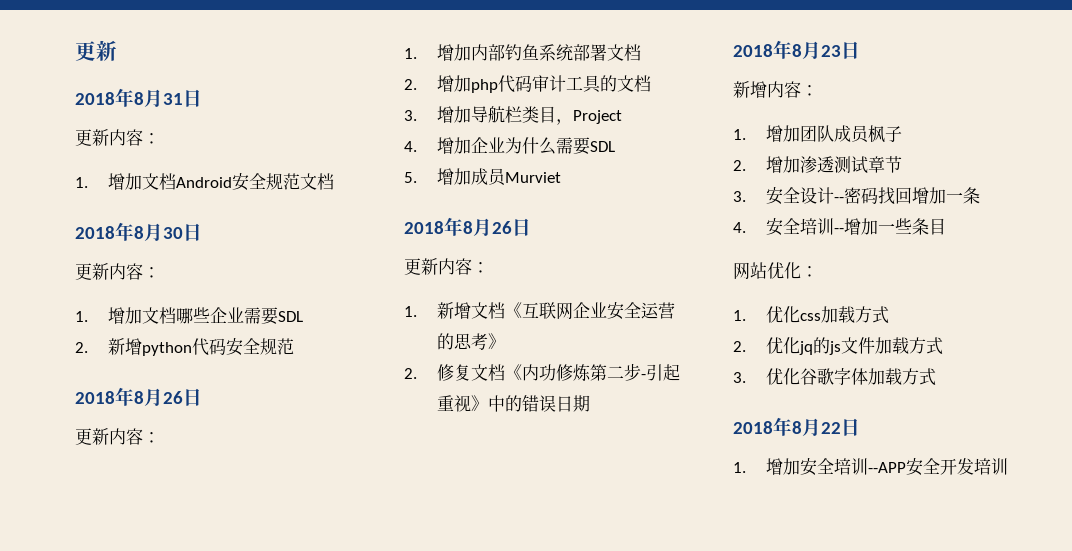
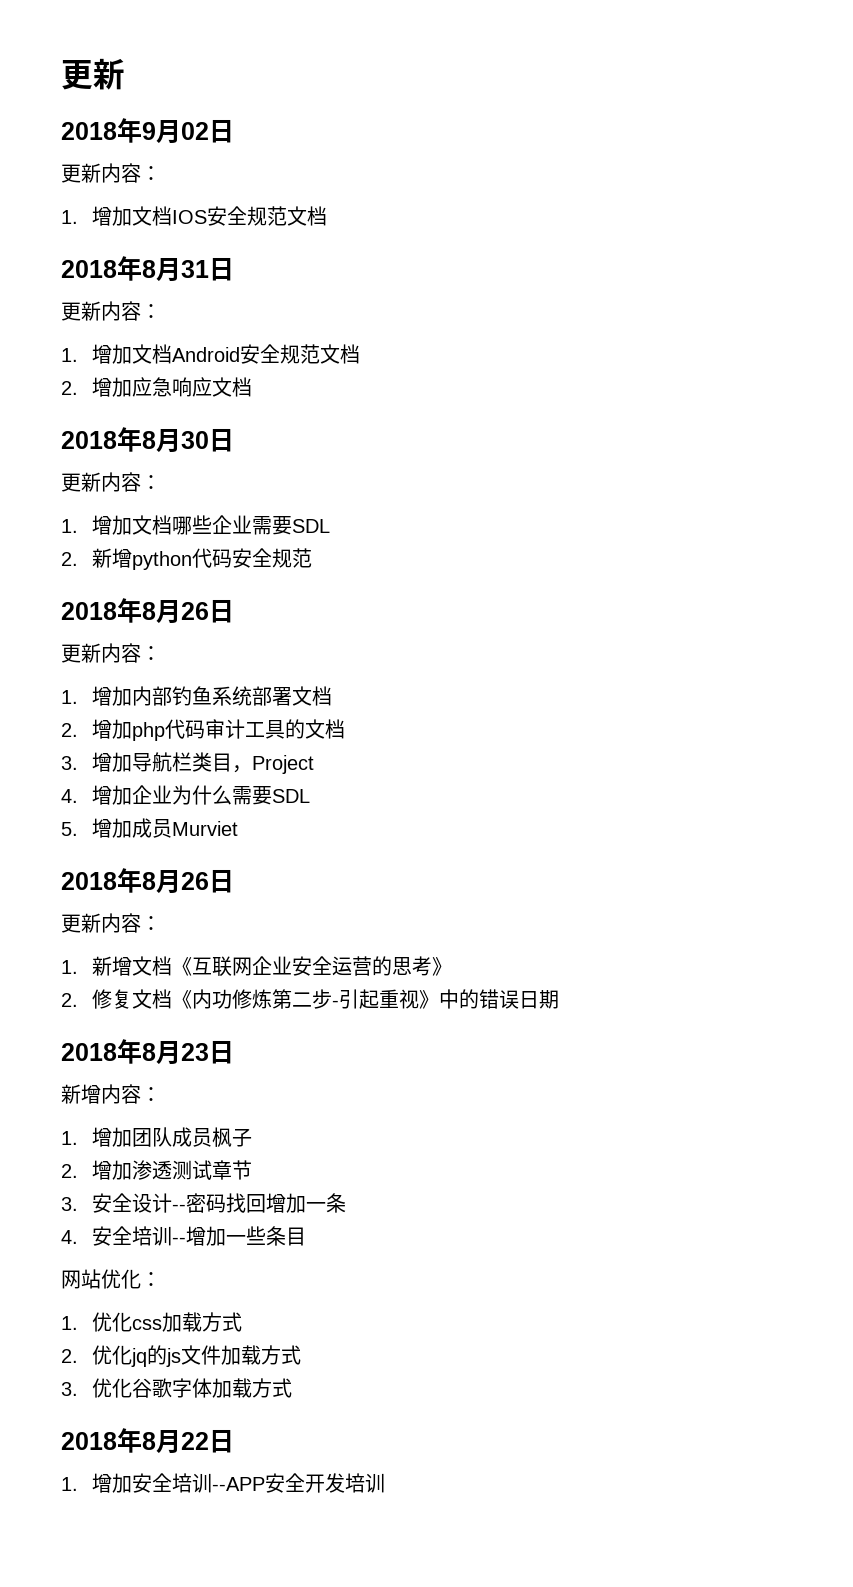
[75,40,117,61] 更新 -> [61,58,125,90] [61,118,234,144] [61,163,161,183] [61,206,327,226] 更新 // 2018年9月02日 // 更新内容： // 1.增加文档IOS安全规范文档
(335, 181) none -> [61,377,252,397] // 2.增加应急响应文档

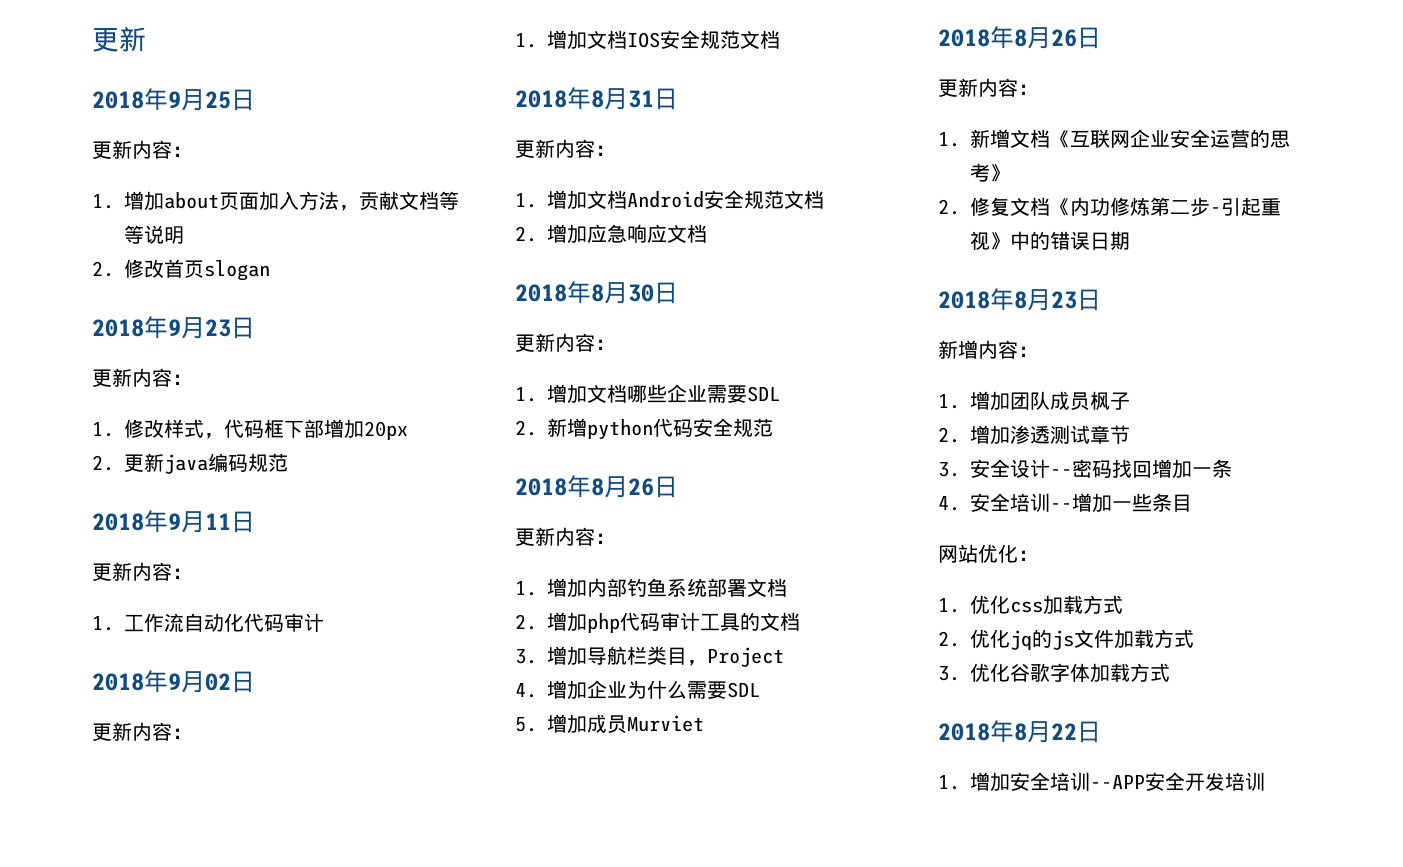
[61,58,125,90] 更新 -> [92,26,146,52] [92,88,255,111] [92,140,192,159] [92,191,459,211] [124,225,184,244] [92,259,270,281] [92,316,255,339] [92,368,192,387] [92,419,408,440] [92,453,288,474] [92,510,255,533] [92,562,192,581] [92,613,324,632] 更新 // 2018年9月25日 // 更新内容： // 1.增加about页面加入方法，贡献文档等等说明 // 2.修改首页slogan // 2018年9月23日 // 更新内容： // 1.修改样式，代码框下部增加20px // 2.更新java编码规范 // 2018年9月11日 // 更新内容： // 1.工作流自动化代码审计

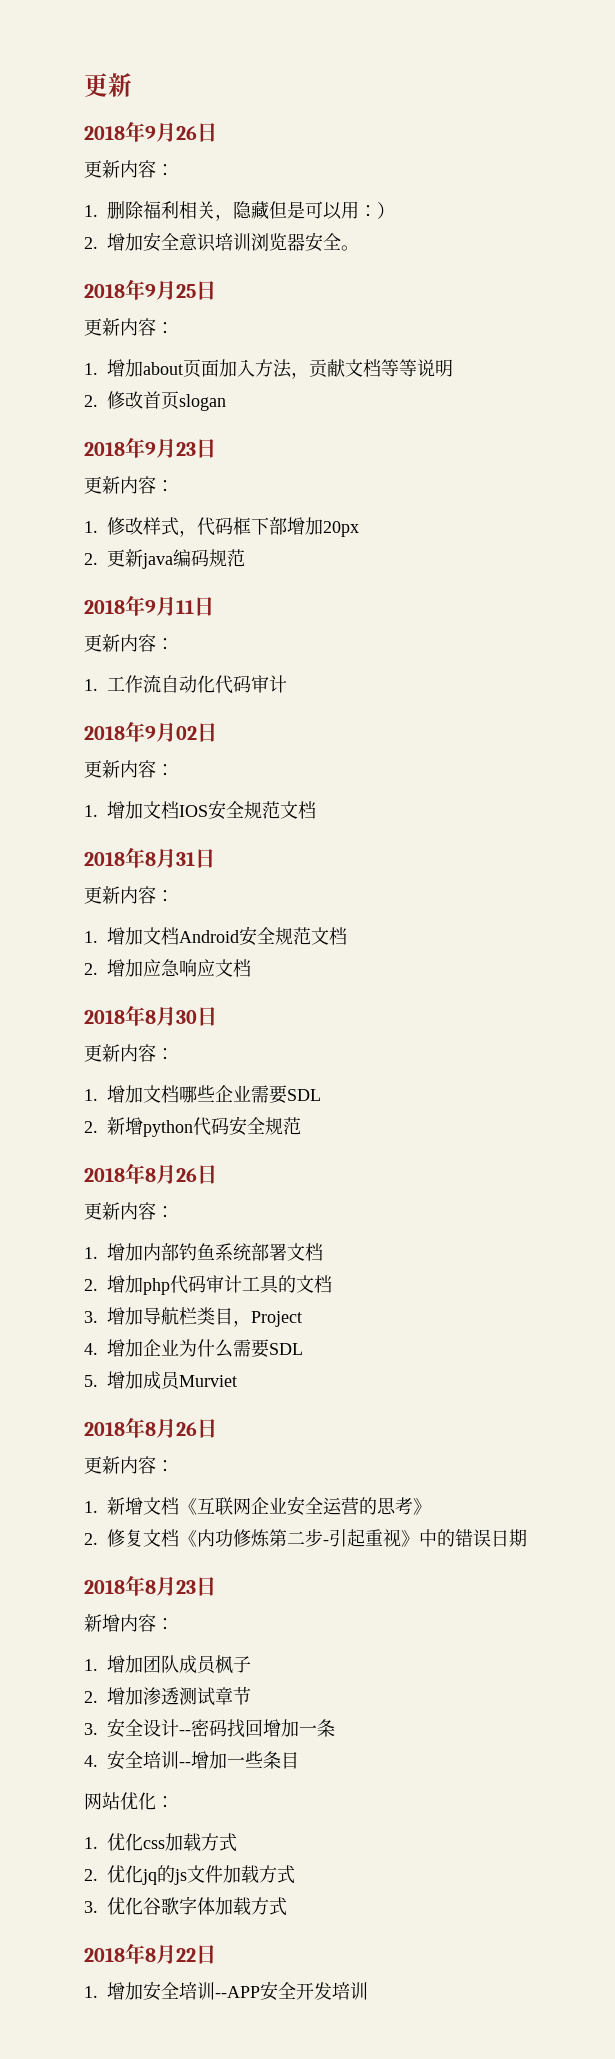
[92,26,146,52] 更新 -> [84,73,132,97] [84,121,217,142] [84,160,174,178] [84,201,395,221] [84,232,359,252] 更新 // 2018年9月26日 // 更新内容： // 1.删除福利相关，隐藏但是可以用：） // 2.增加安全意识培训浏览器安全。

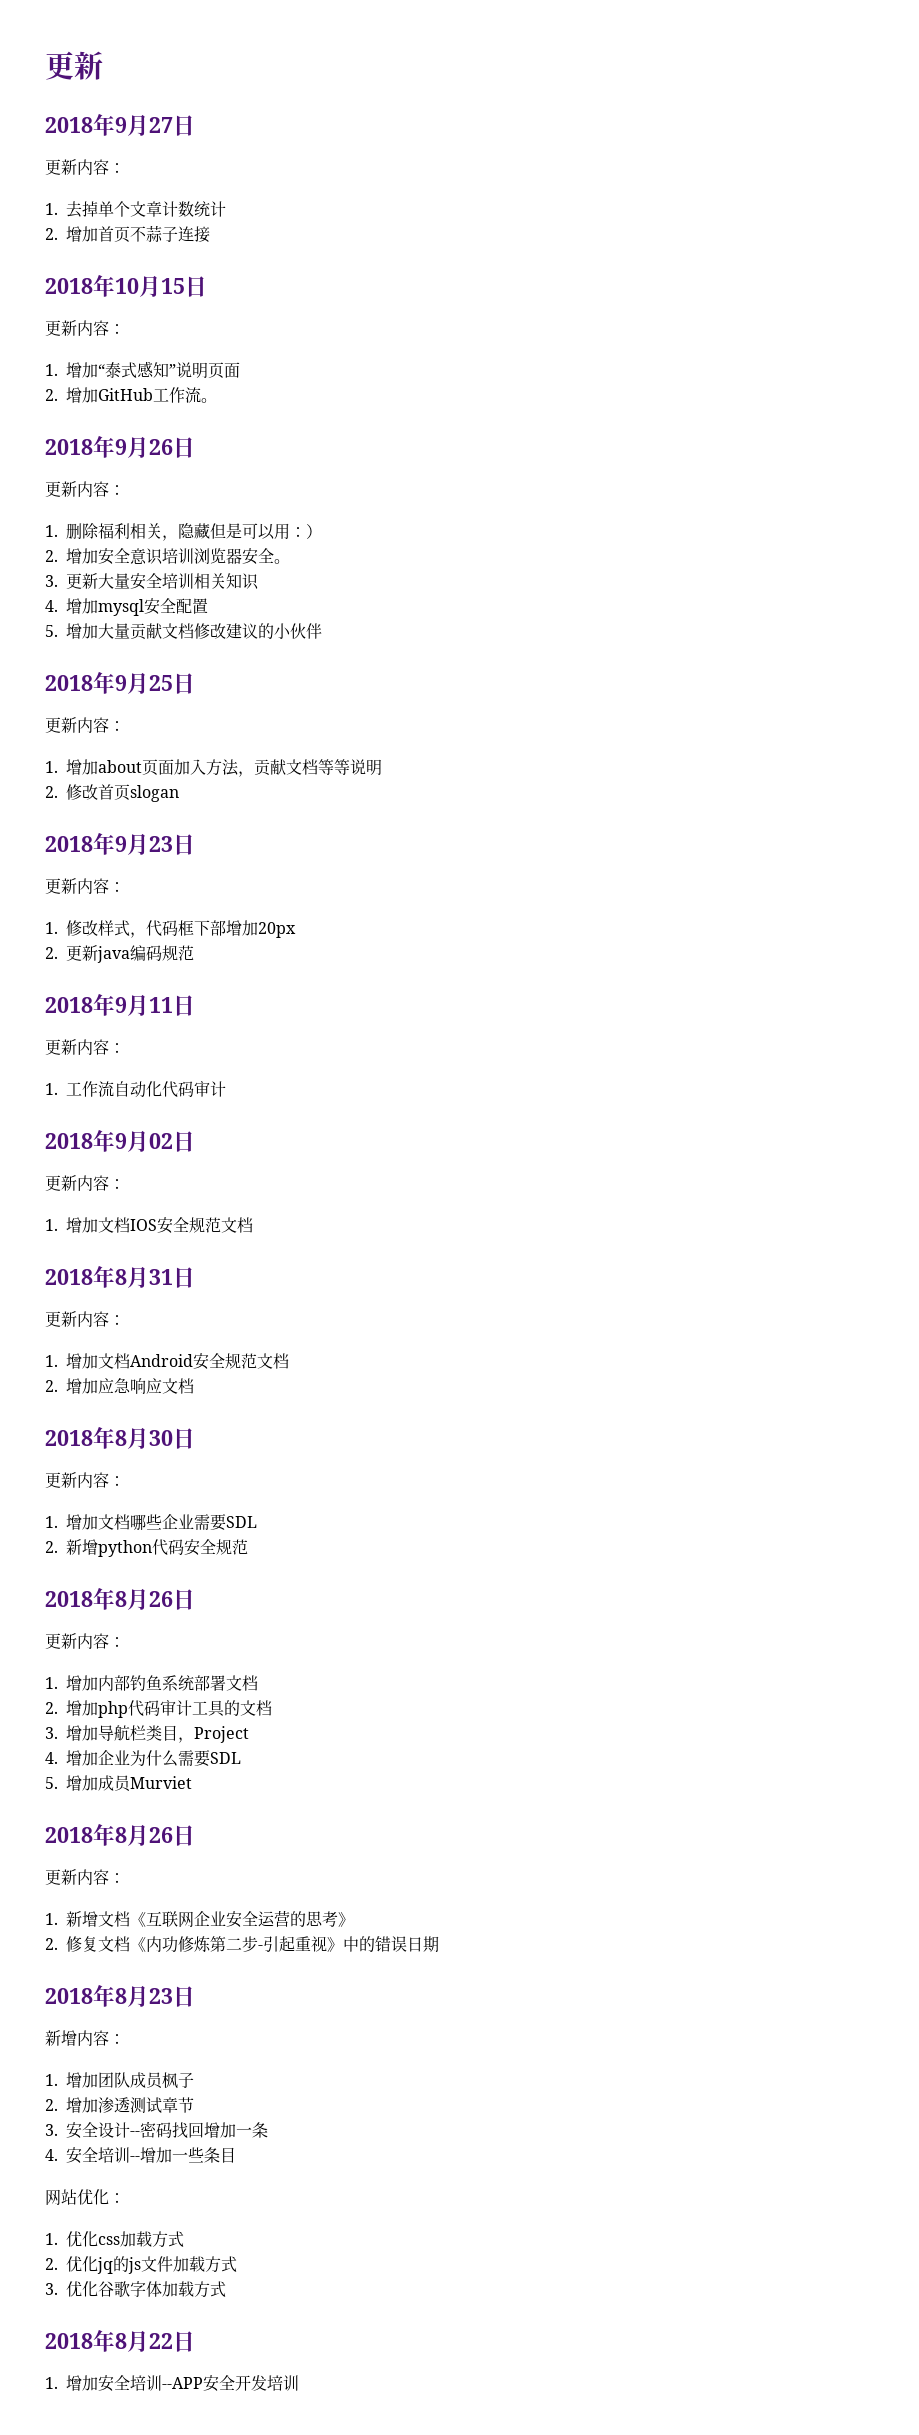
[84,73,132,97] 更新 -> [45,51,103,80] [45,113,195,136] [45,159,125,175] [45,201,226,218] [45,225,210,243] [45,274,207,297] [45,320,125,336] [45,361,240,379] [45,387,217,403] 更新 // 2018年9月27日 // 更新内容： // 1.去掉单个文章计数统计 // 2.增加首页不蒜子连接 // 2018年10月15日 // 更新内容： // 1.增加“泰式感知”说明页面 // 2.增加GitHub工作流。
(359, 248) none -> [45,573,259,590] [45,598,208,616] [45,623,322,640] // 3.更新大量安全培训相关知识 // 4.增加mysql安全配置 // 5.增加大量贡献文档修改建议的小伙伴

